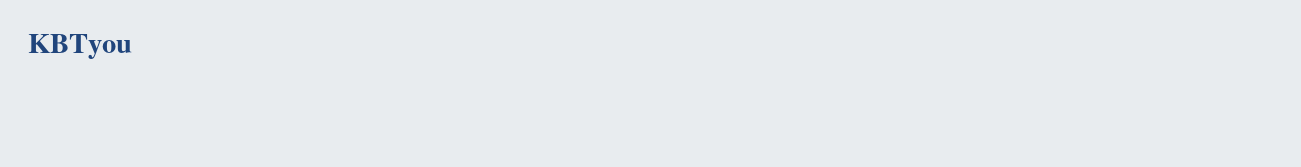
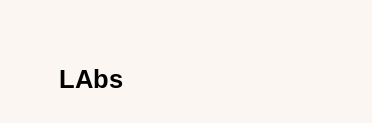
[28,34,132,59] KBTyou -> [59,69,123,88] LAbs

